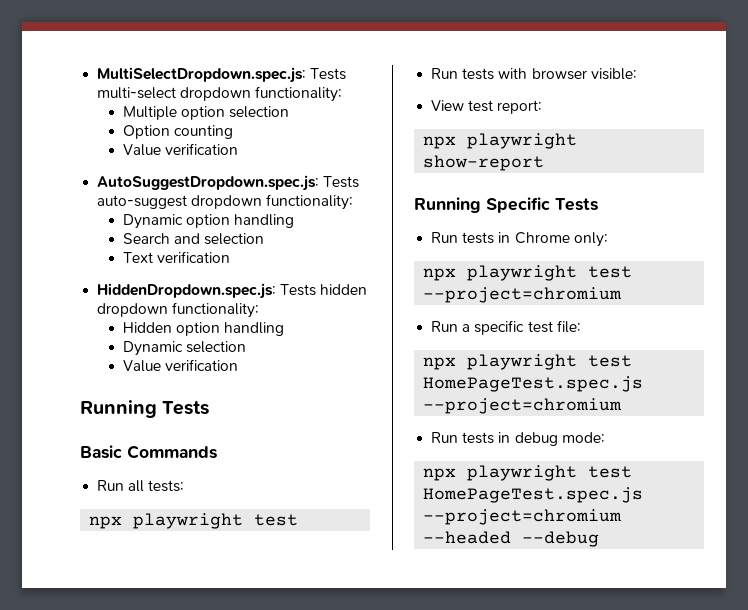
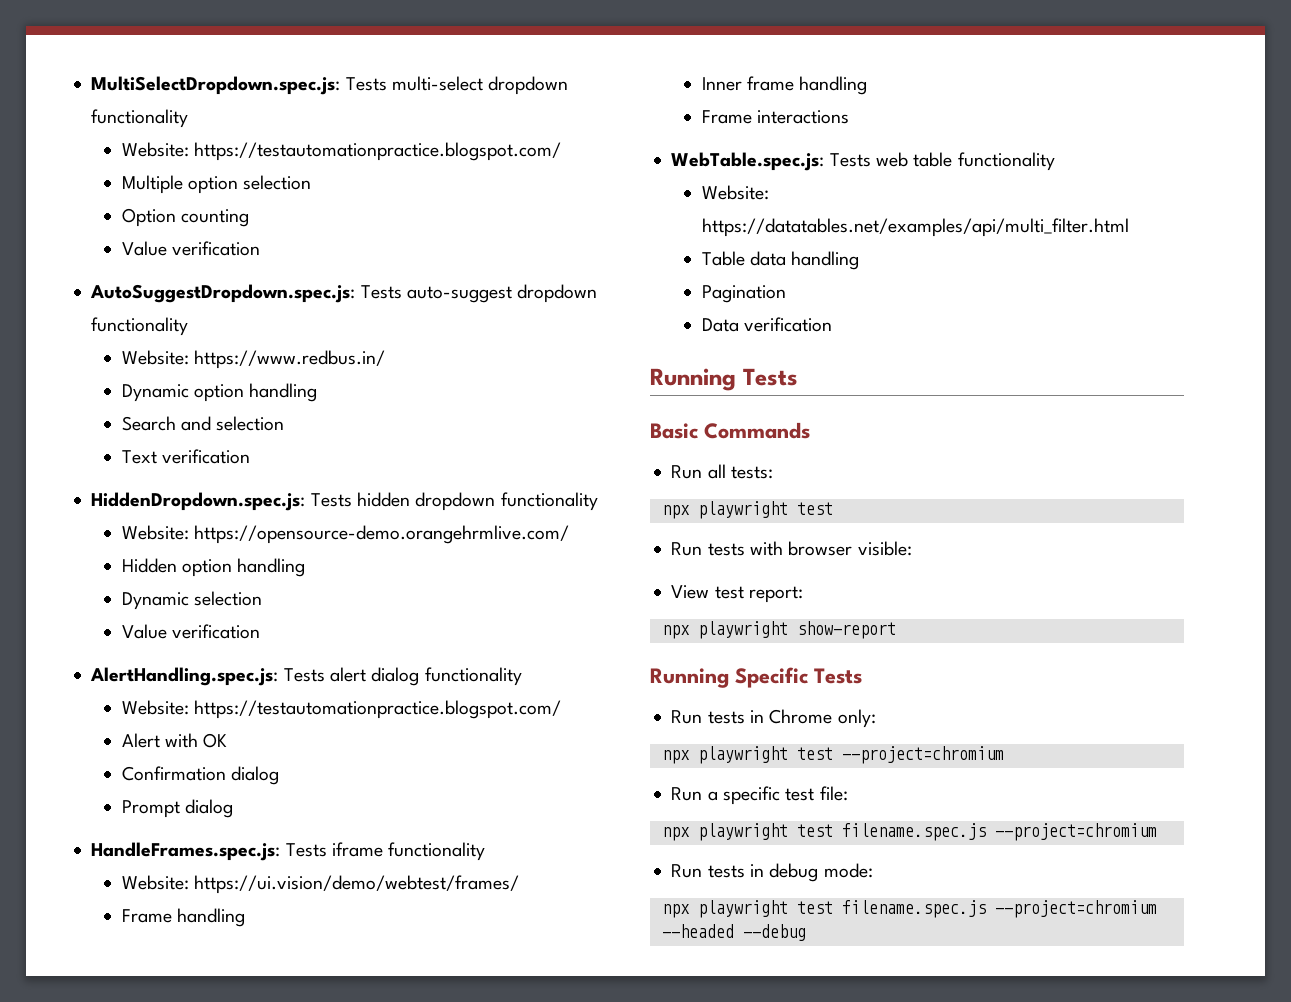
[255,86,343,102] functionality: -> [91,109,189,128] [121,142,562,161] functionality // Website: https://testautomationpractice.blogspot.com/
[266,194,354,210] functionality: -> [91,317,189,336] [121,350,386,369] functionality // Website: https://www.redbus.in/
[172,302,260,318] functionality: -> [500,492,598,511] [121,525,570,544] functionality // Website: https://opensource-demo.orangehrmlive.com/
(238, 365) none -> [90,667,522,686] [121,700,562,719] [121,733,228,748] [121,766,280,785] [121,799,234,818] [91,842,486,861] [121,875,520,894] [121,908,246,927] [701,76,868,95] [701,110,850,124] [671,152,1055,171] [701,185,769,200] [701,218,1129,237] [701,251,860,270] [701,285,786,303] [701,317,833,332] // AlertHandling.spec.js: Tests alert dialog functionality // Website: https://testautomationpractice.blogspot.com/ // Alert with OK // Confirmation dialog // Prompt dialog // HandleFrames.spec.js: Tests iframe functionality // Website: https://ui.vision/demo/webtest/frames/ // Frame handling // Inner frame handling // Frame interactions // WebTable.spec.js: Tests web table functionality // Website: https://datatables.net/examples/api/multi_filter.html // Table data handling // Pagination // Data verification
[423,376,644,392] HomePageTest.spec.js -> [841,823,986,841] filename.spec.js
[423,487,644,503] HomePageTest.spec.js -> [841,900,986,918] filename.spec.js

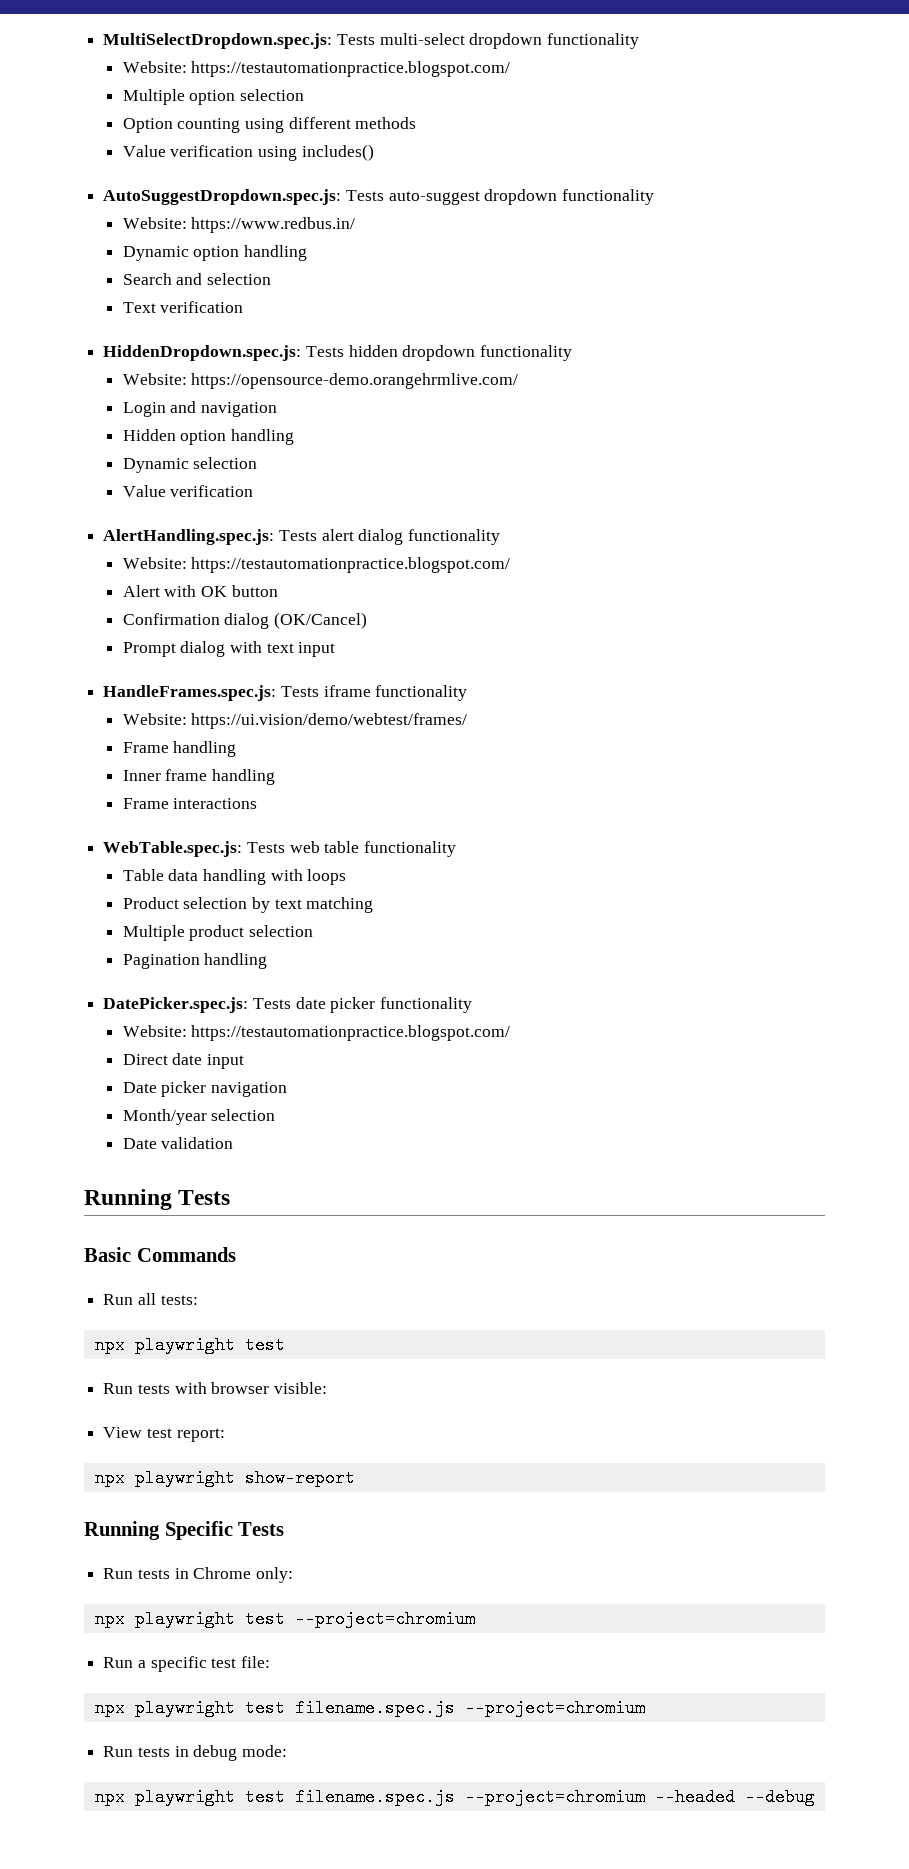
[121,241,261,256] // Value verification -> [245,117,417,133] [122,144,374,161] using different methods // Value verification using includes()
(570, 534) none -> [122,401,278,417] // Login and navigation
(228, 740) none -> [231,585,278,597] button
(280, 775) none -> [274,612,368,629] (OK/Cancel)
(234, 808) none -> [230,641,336,657] with text input
[701,185,769,200] [701,218,1129,237] // Website: https://datatables.net/examples/api/multi_filter.html -> (457, 849) none
[701,285,786,303] [701,317,833,332] // Pagination // Data verification -> [270,869,347,885] [122,897,374,913] [122,925,314,941] [122,953,268,969] [103,997,473,1013] [122,1025,511,1041] [122,1053,245,1069] [122,1081,288,1097] [122,1109,276,1125] [122,1137,234,1149] with loops // Product selection by text matching // Multiple product selection // Pagination handling // DatePicker.spec.js: Tests date picker functionality // Website: https://testautomationpractice.blogspot.com/ // Direct date input // Date picker navigation // Month/year selection // Date validation

